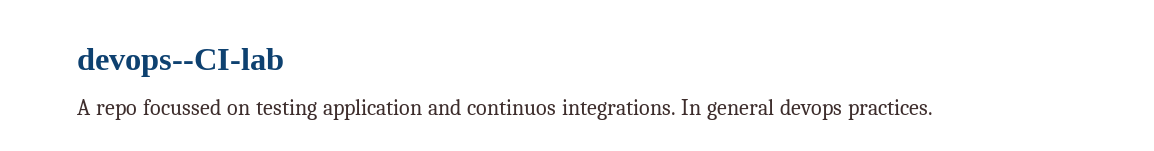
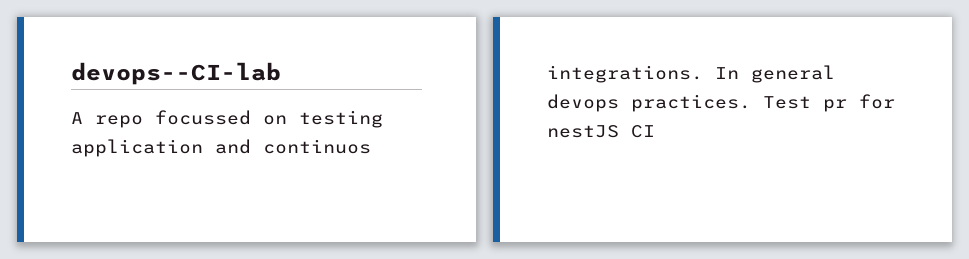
(934, 109) none -> [763,94,895,112] [547,125,655,138] Test pr for nestJS CI

